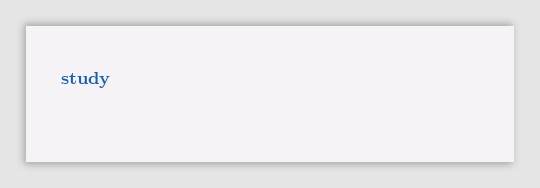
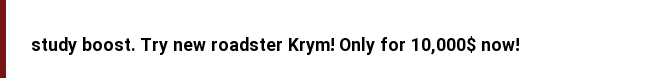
(110, 80) none -> [81,36,520,55] boost. Try new roadster Krym! Only for 10,000$ now!

